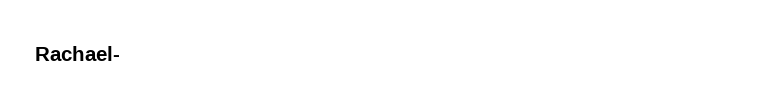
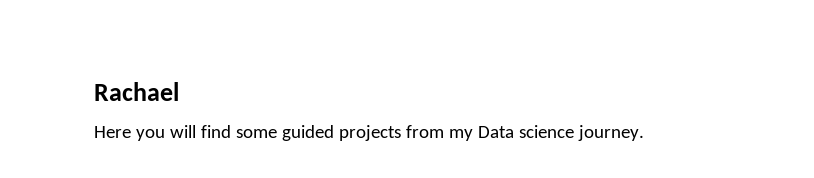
[35,46,120,61] Rachael- -> [94,82,179,101] [94,125,644,141] Rachael // Here you will find some guided projects from my Data science journey.

